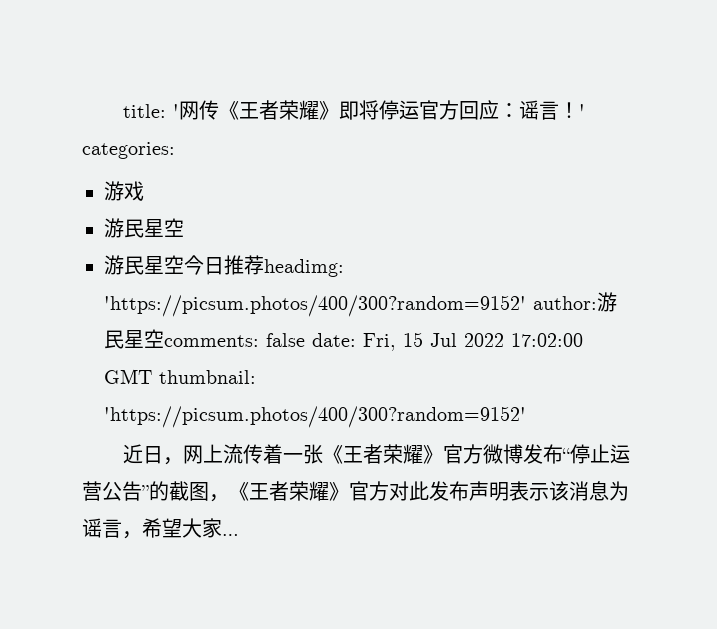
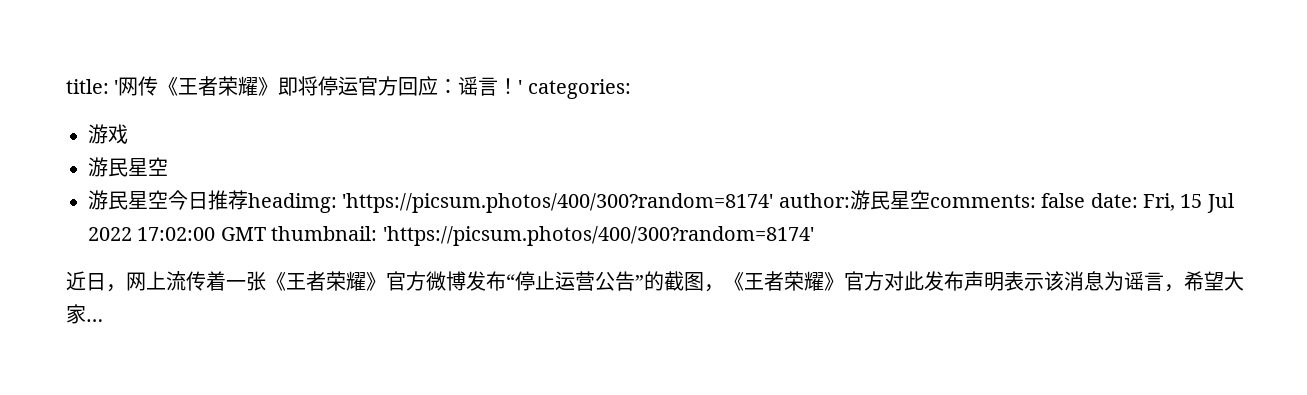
[104,295,526,317] 'https://picsum.photos/400/300?random=9152' -> [342,193,774,213] 'https://picsum.photos/400/300?random=8174'
[104,406,526,428] 'https://picsum.photos/400/300?random=9152' -> [382,226,814,246] 'https://picsum.photos/400/300?random=8174'

